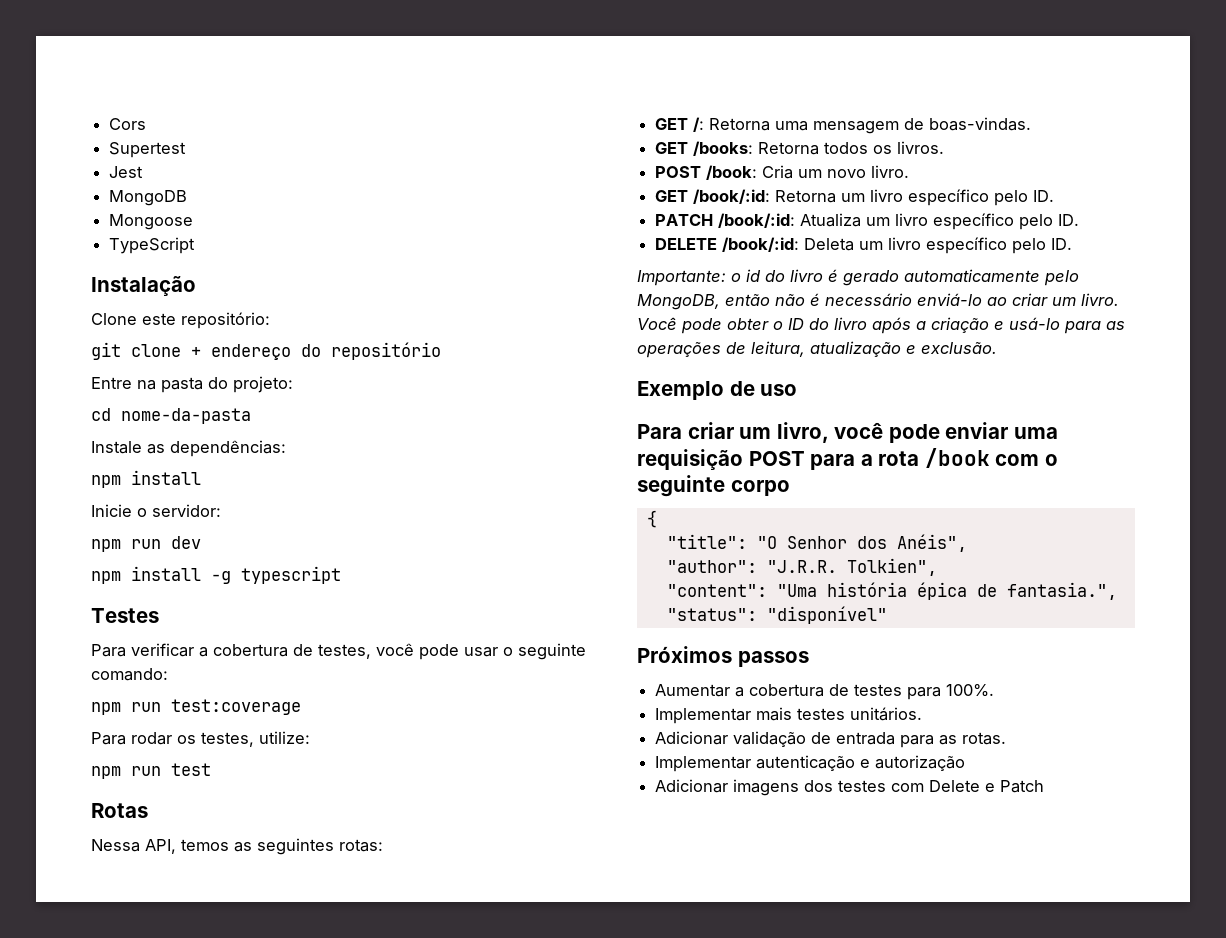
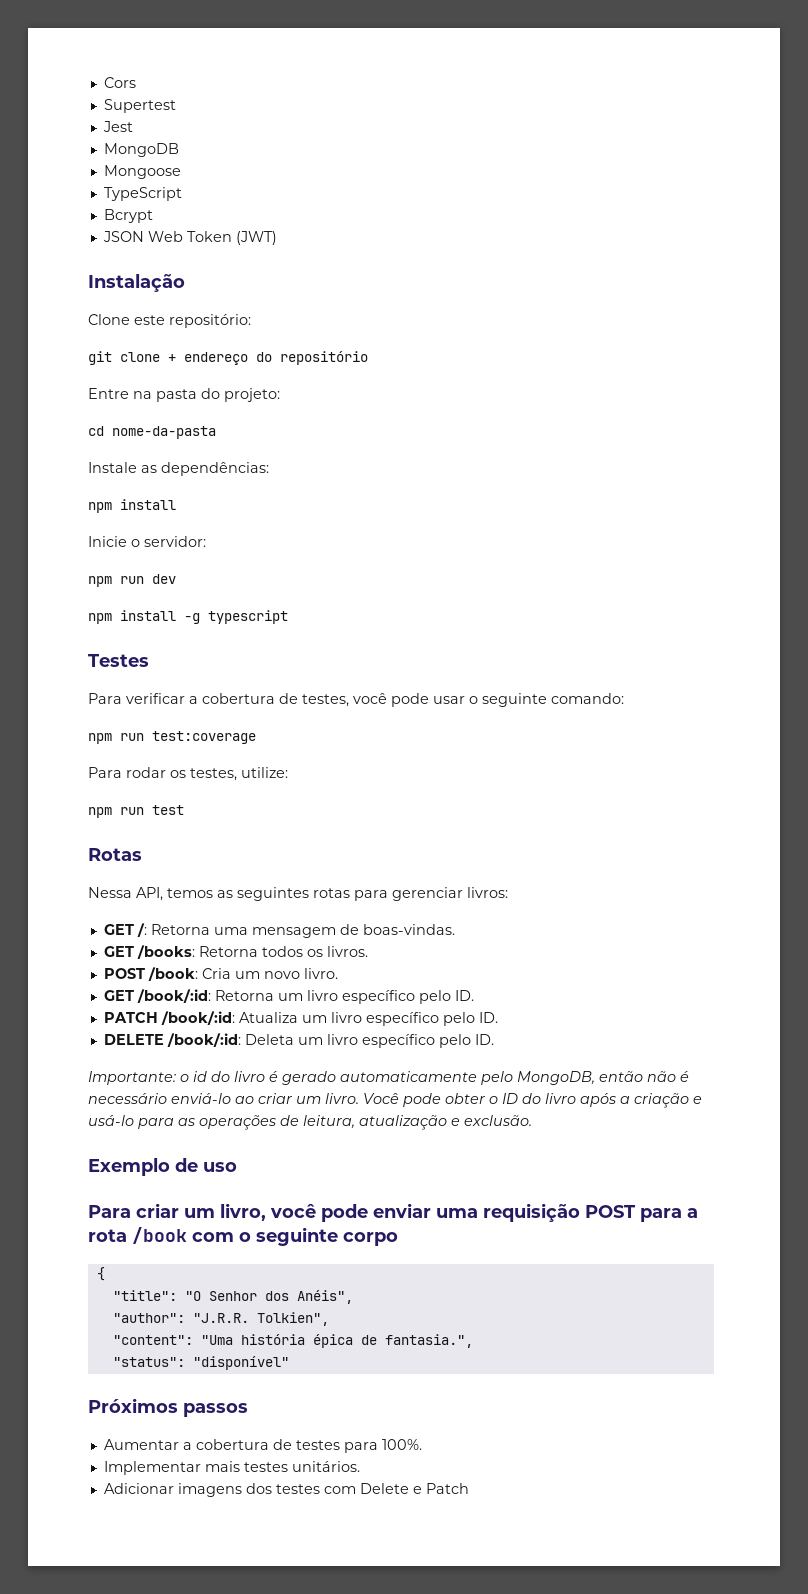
(196, 245) none -> [103,209,153,223] [102,231,277,245] // Bcrypt // JSON Web Token (JWT)
[339,839,383,852] rotas: -> [313,887,508,901] rotas para gerenciar livros:
[655,731,1007,748] [655,755,966,772] // Adicionar validação de entrada para as rotas. // Implementar autenticação e autorização -> (360, 1466) none

